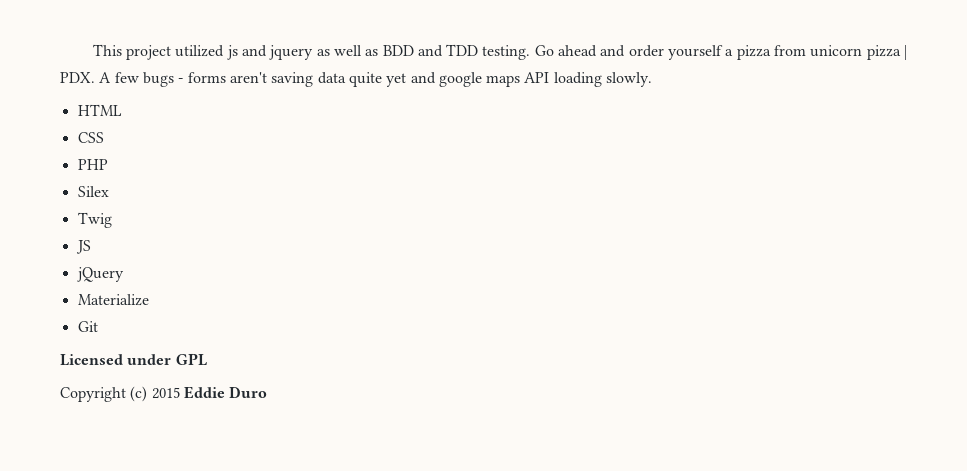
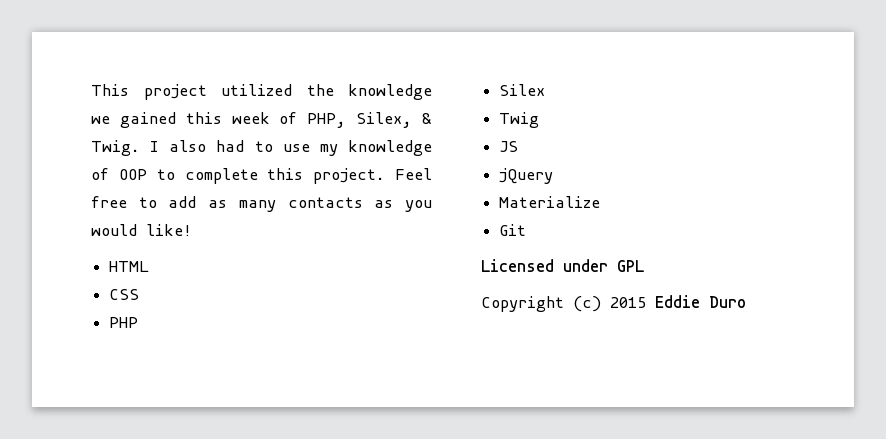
[226,44,907,60] [60,72,653,87] js and jquery as well as BDD and TDD testing. Go ahead and order yourself a pizza from unicorn pizza | PDX. A few bugs - forms aren't saving data quite yet and google maps API loading slowly. -> [306,84,432,100] [91,112,432,128] [91,140,432,156] [91,168,432,184] [91,196,433,212] [91,224,192,236] the knowledge we gained this week of PHP, Silex, & Twig. I also had to use my knowledge of OOP to complete this project. Feel free to add as many contacts as you would like!

